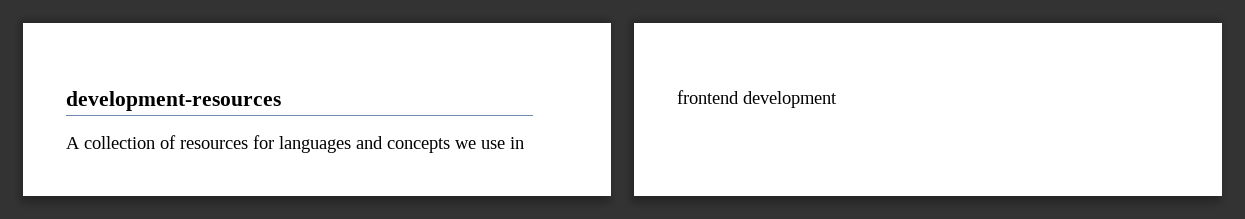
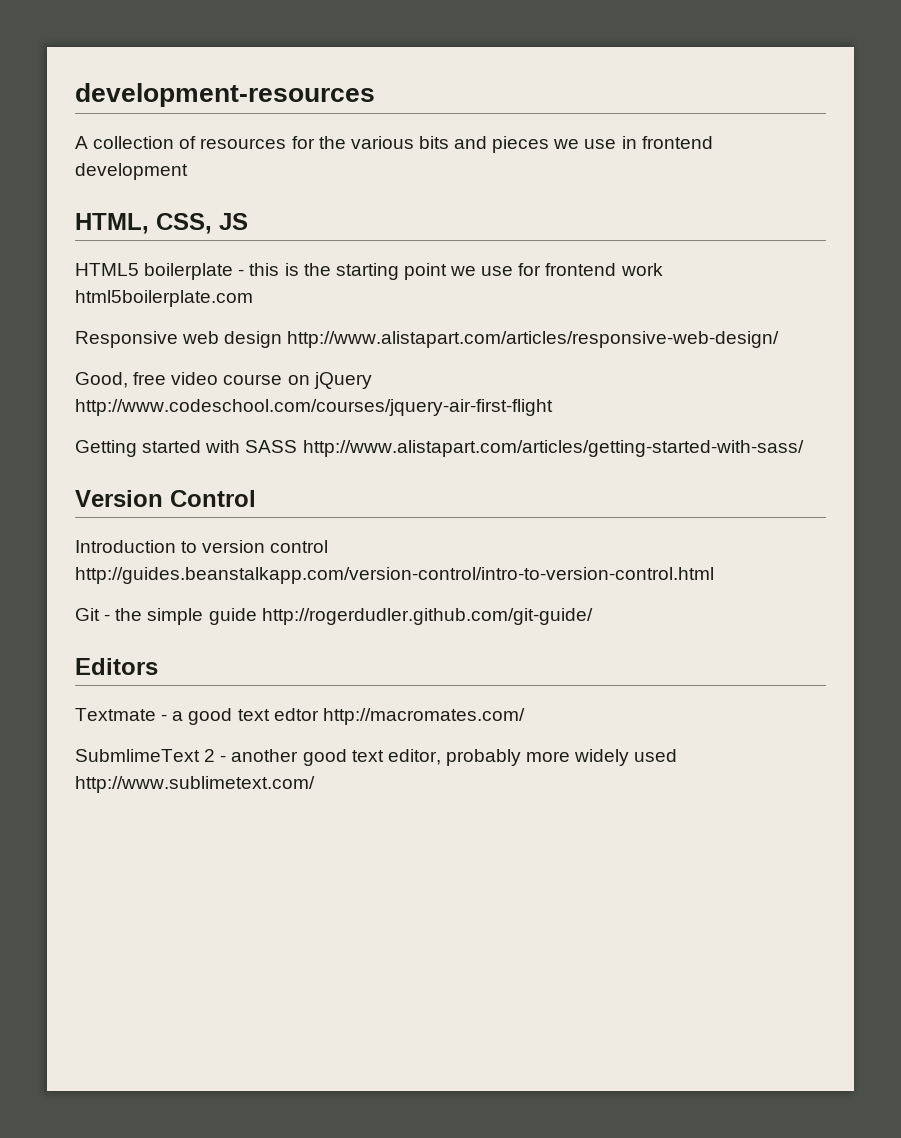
[279,136,450,153] languages and concepts -> [318,136,550,153] the various bits and pieces
(837, 99) none -> [75,213,248,234] [75,263,663,280] [75,290,253,307] [75,331,780,348] [75,372,372,389] [75,399,553,416] [75,440,804,457] [75,490,256,507] [75,540,329,553] [75,567,714,584] [75,608,593,625] [75,658,158,675] [75,708,525,725] [75,749,678,766] [75,776,315,793] // HTML, CSS, JS // HTML5 boilerplate - this is the starting point we use for frontend work html5boilerplate.com // Responsive web design http://www.alistapart.com/articles/responsive-web-design/ // Good, free video course on jQuery http://www.codeschool.com/courses/jquery-air-first-flight // Getting started with SASS http://www.alistapart.com/articles/getting-started-with-sass/ // Version Control // Introduction to version control http://guides.beanstalkapp.com/version-control/intro-to-version-control.html // Git - the simple guide http://rogerdudler.github.com/git-guide/ // Editors // Textmate - a good text edtor http://macromates.com/ // SubmlimeText 2 - another good text editor, probably more widely used http://www.sublimetext.com/

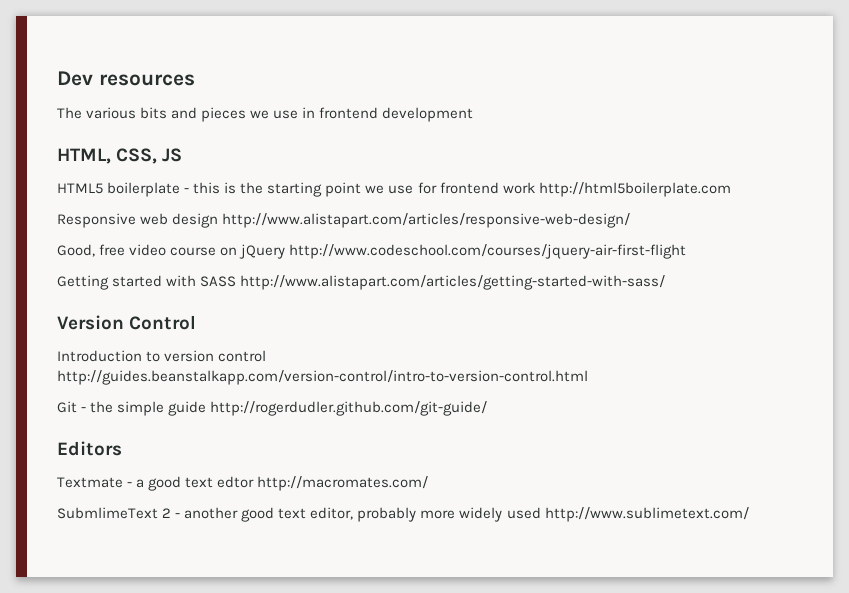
[75,83,375,107] [75,136,346,149] development-resources // A collection of resources for the -> [57,71,195,86] [57,107,82,119] Dev resources // The
[75,290,253,307] html5boilerplate.com -> [538,182,731,197] http://html5boilerplate.com

